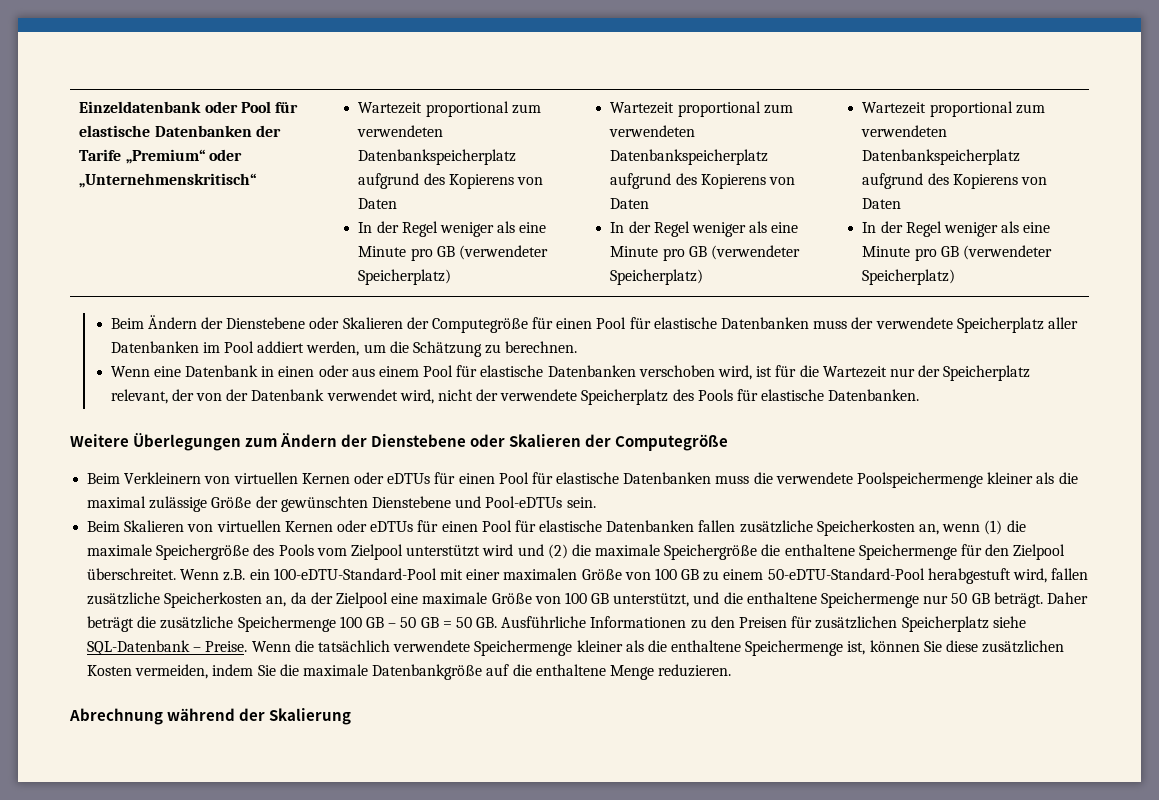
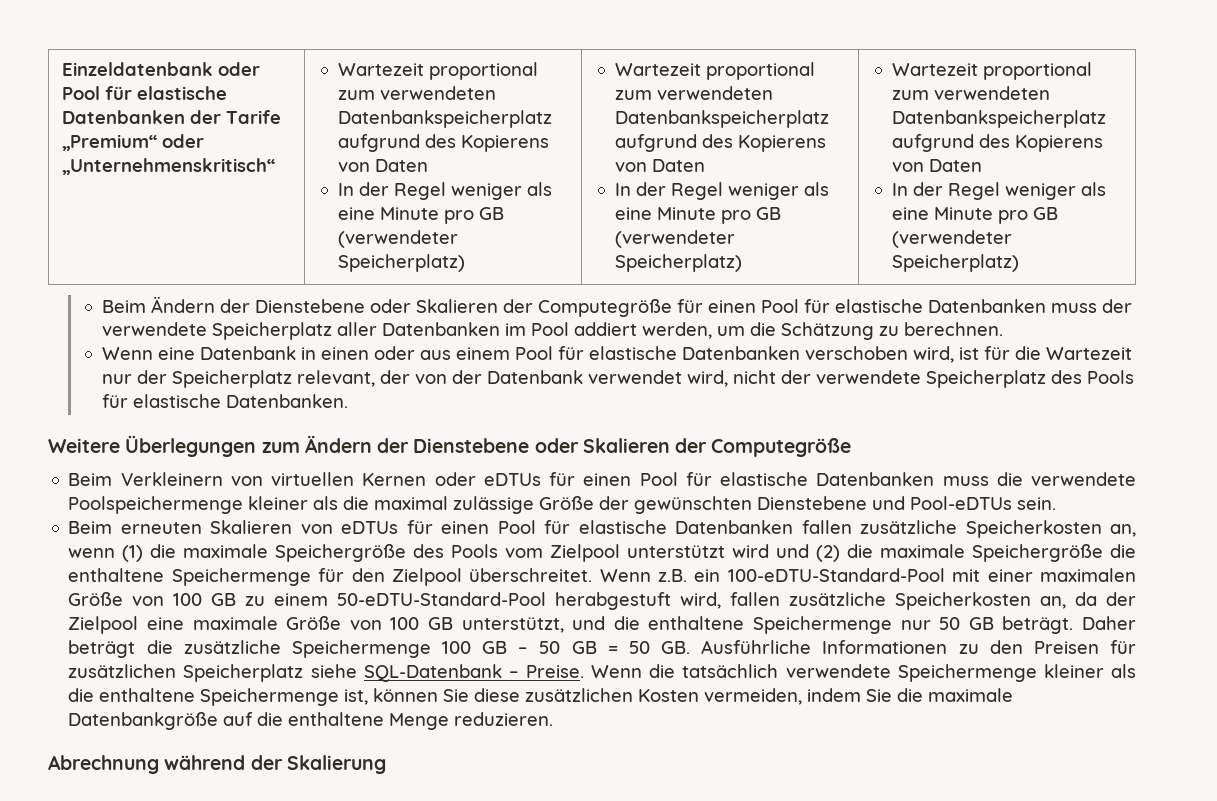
(121, 526) none -> [120,522,202,534] erneuten
[216,520,367,532] virtuellen Kernen oder -> (333, 529) none

